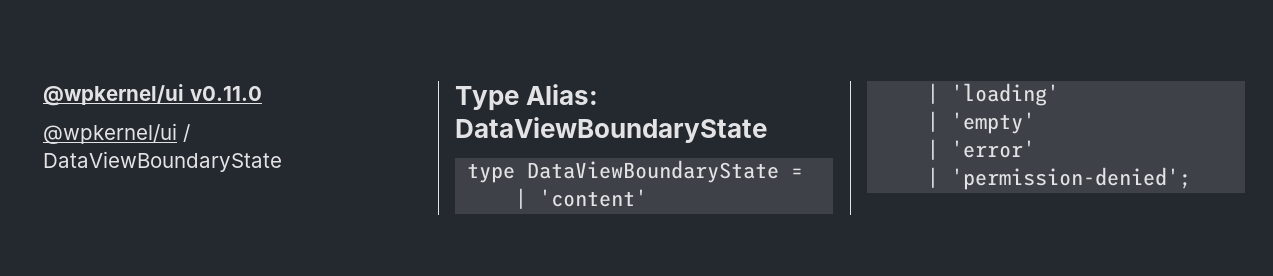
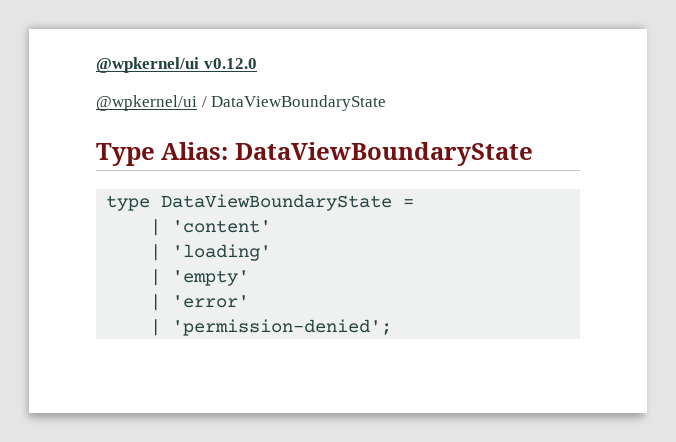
[43,84,262,106] @wpkernel/ui v0.11.0 -> [96,57,257,73] @wpkernel/ui v0.12.0

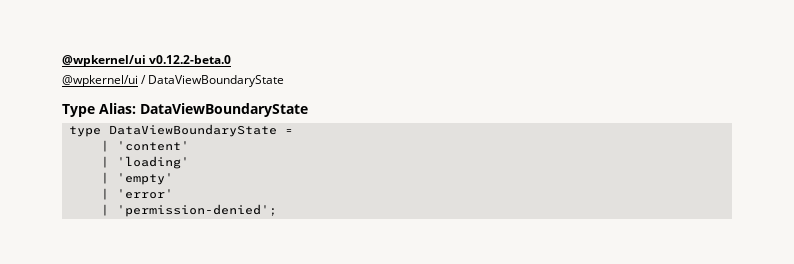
[96,57,257,73] @wpkernel/ui v0.12.0 -> [62,55,232,67] @wpkernel/ui v0.12.2-beta.0

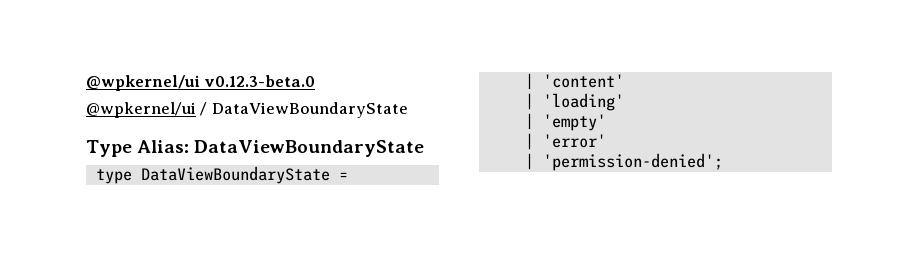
[62,55,232,67] @wpkernel/ui v0.12.2-beta.0 -> [86,75,316,91] @wpkernel/ui v0.12.3-beta.0

